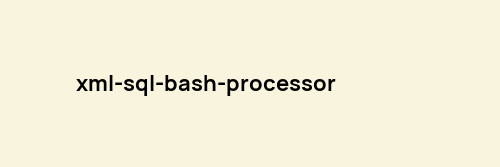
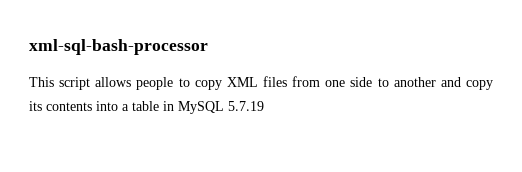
(336, 85) none -> [29,76,494,90] [29,101,264,114] // This script allows people to copy XML files from one side to another and copy its contents into a table in MySQL 5.7.19

